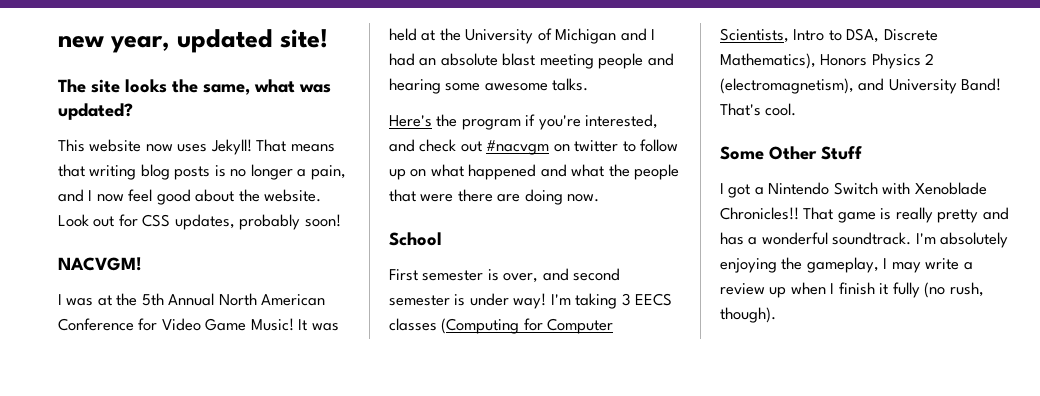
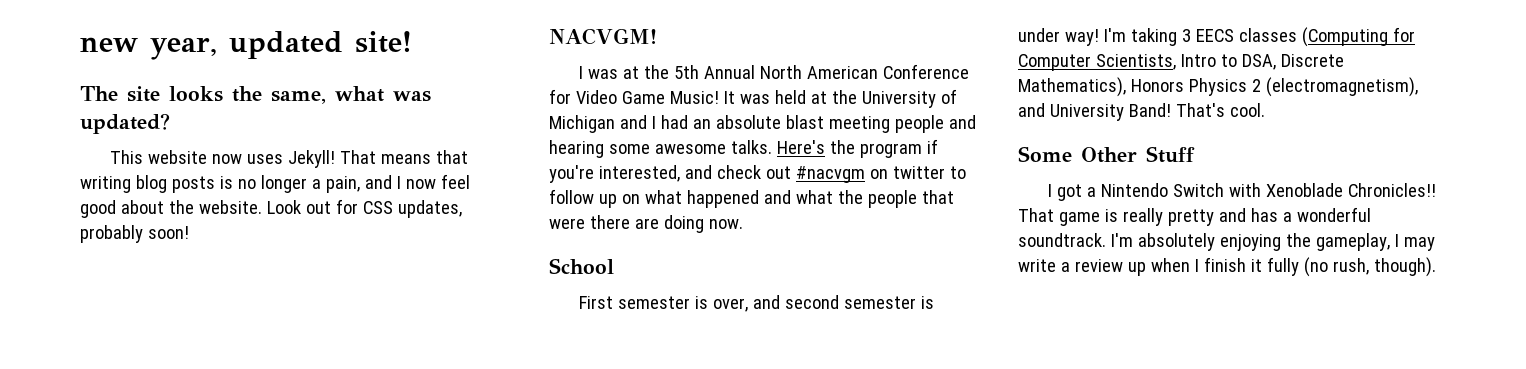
(589, 84) // -> (772, 147) none

